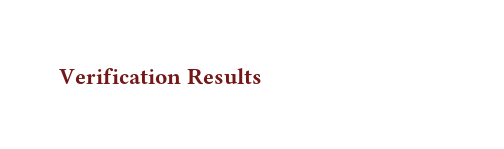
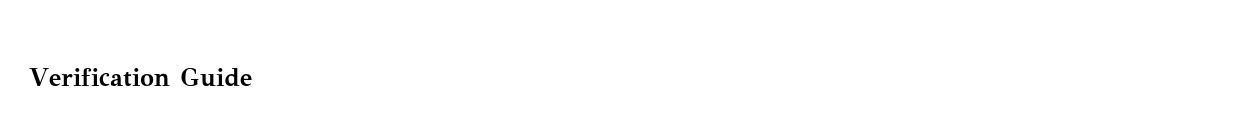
[187,68,263,85] Results -> [179,67,252,87] Guide

